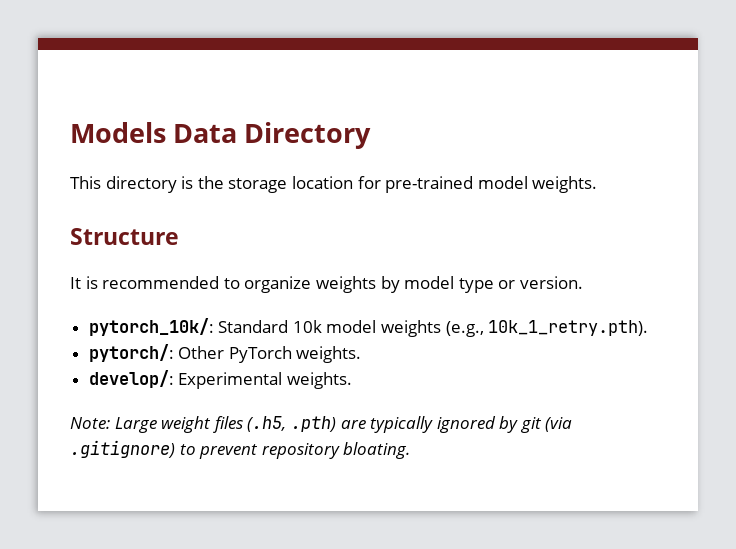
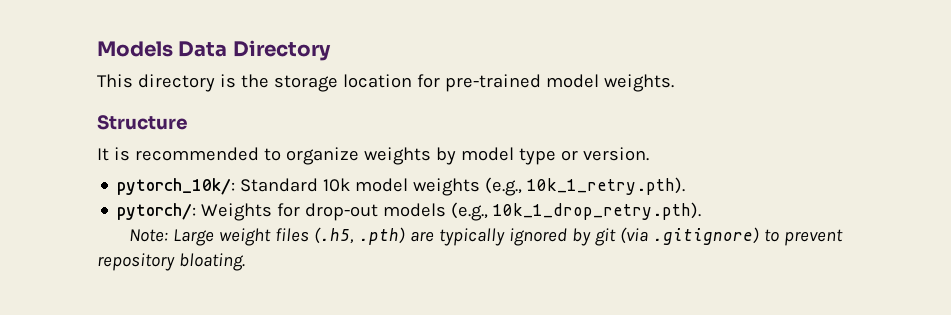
[178,346,362,363] [88,370,352,389] Other PyTorch weights. // develop/: Experimental weights. -> [201,202,702,221] Weights for drop-out models (e.g., 10k_1_drop_retry.pth).

